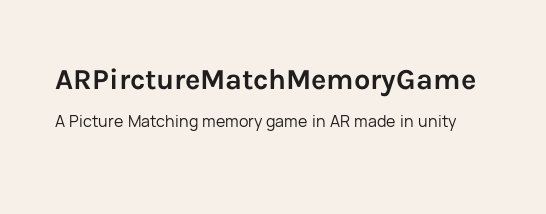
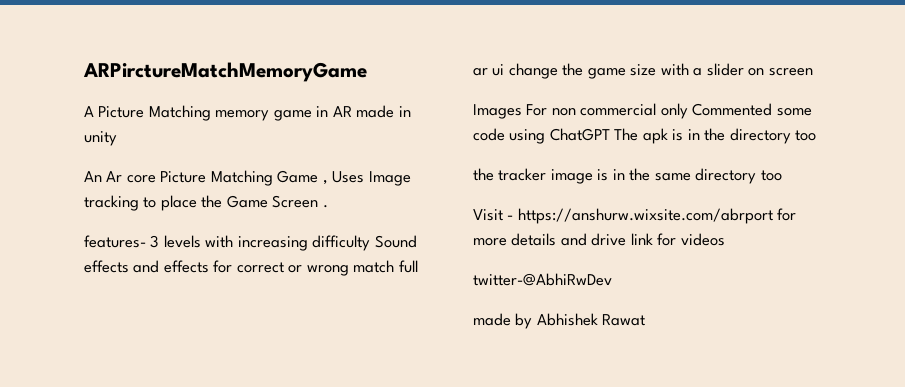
(457, 123) none -> [84,170,411,186] [84,195,328,211] [84,235,417,251] [84,260,418,276] [473,63,813,79] [473,103,812,119] [473,128,817,144] [473,168,782,184] [473,208,797,224] [473,233,725,246] [473,273,612,286] [473,313,646,329] // An Ar core Picture Matching Game , Uses Image tracking to place the Game Screen . // features- 3 levels with increasing difficulty Sound effects and effects for correct or wrong match full ar ui change the game size with a slider on screen // Images For non commercial only Commented some code using ChatGPT The apk is in the directory too // the tracker image is in the same directory too // Visit - https://anshurw.wixsite.com/abrport for more details and drive link for videos // twitter-@AbhiRwDev // made by Abhishek Rawat

